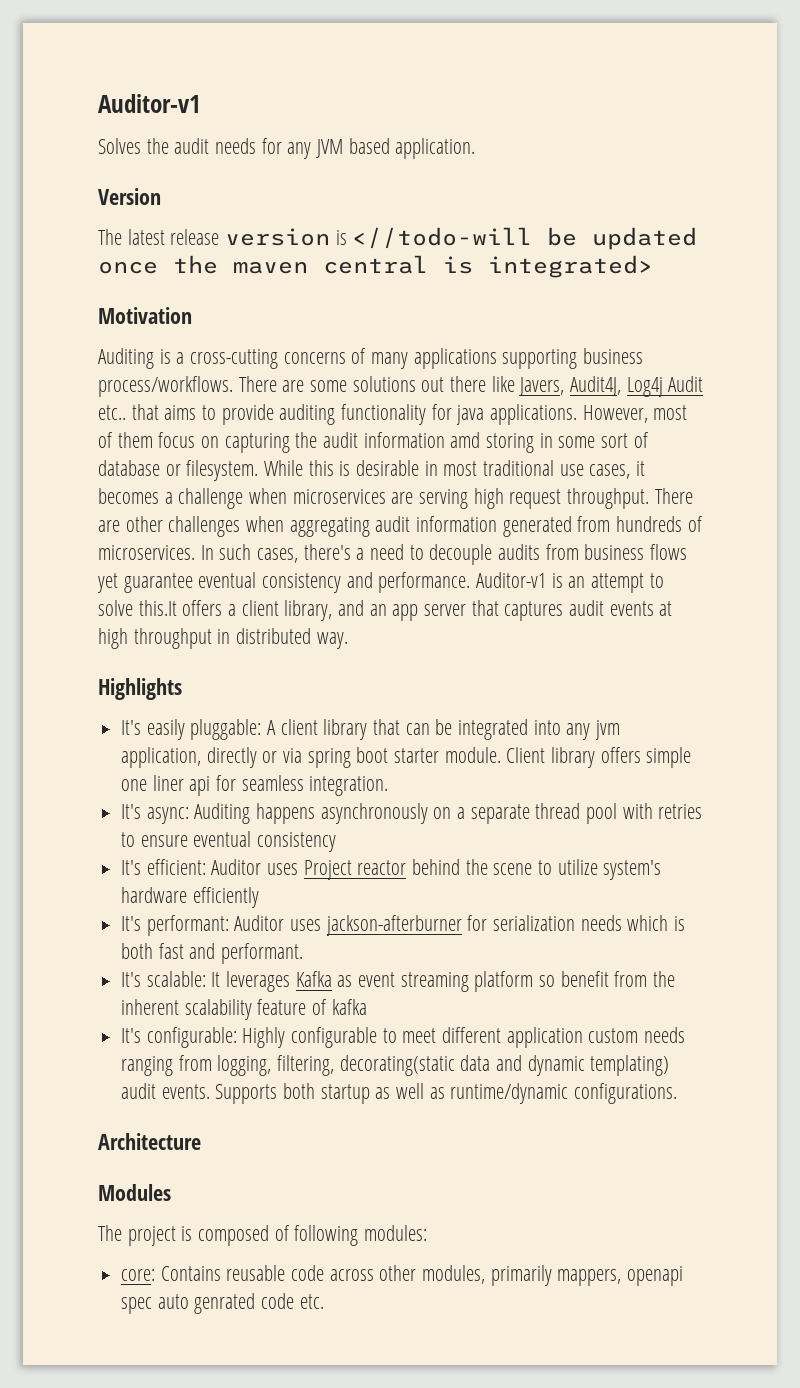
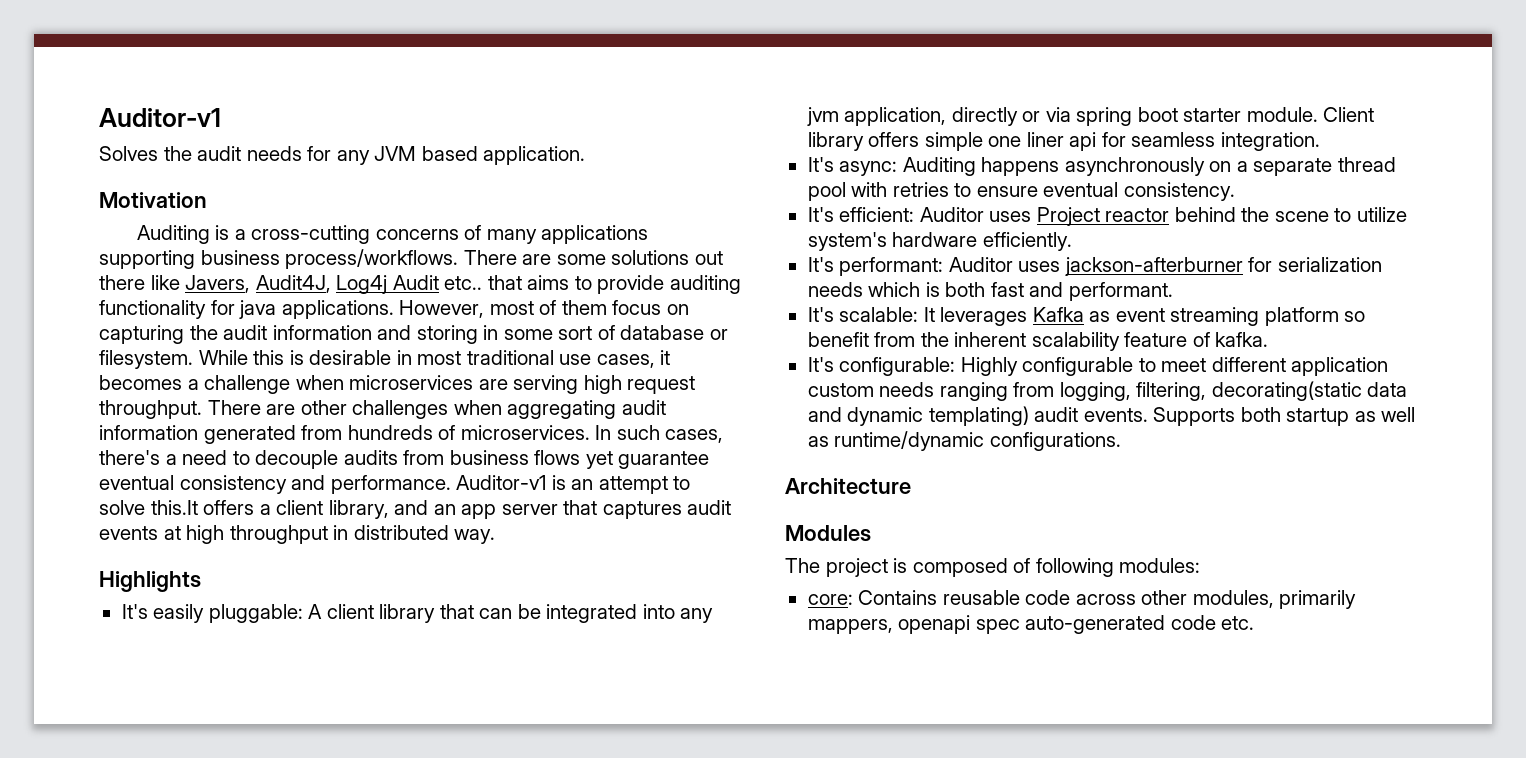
[98,188,161,205] [98,227,698,250] [98,255,653,278] // Version // The latest release version is <//todo-will be updated once the maven central is integrated> -> (586, 155) none
[450,432,481,448] amd -> [377,325,412,340] and
[257,832,337,852] consistency -> [1123,182,1235,201] consistency.
[192,887,259,908] efficiently -> [982,232,1072,251] efficiently.
[331,999,367,1015] kafka -> [1215,332,1269,347] kafka.
[157,1293,256,1314] auto genrated -> [1025,615,1166,634] auto-generated

